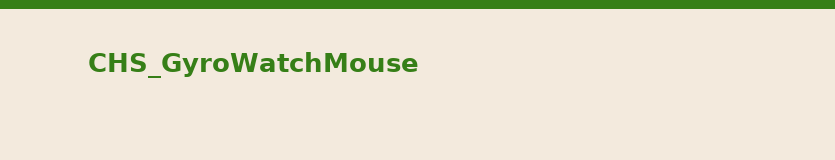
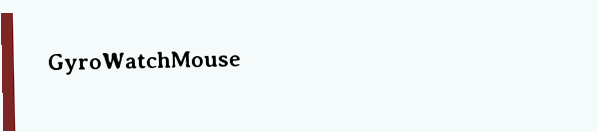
[88,52,419,78] CHS_GyroWatchMouse -> [47,50,242,76] GyroWatchMouse

